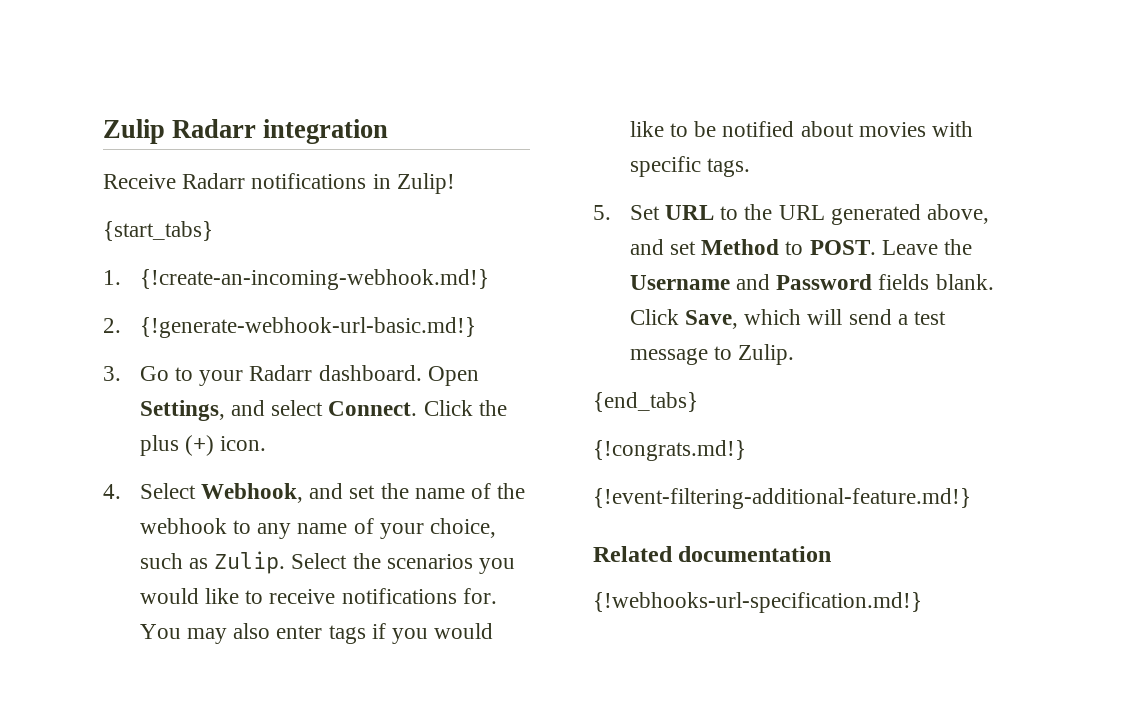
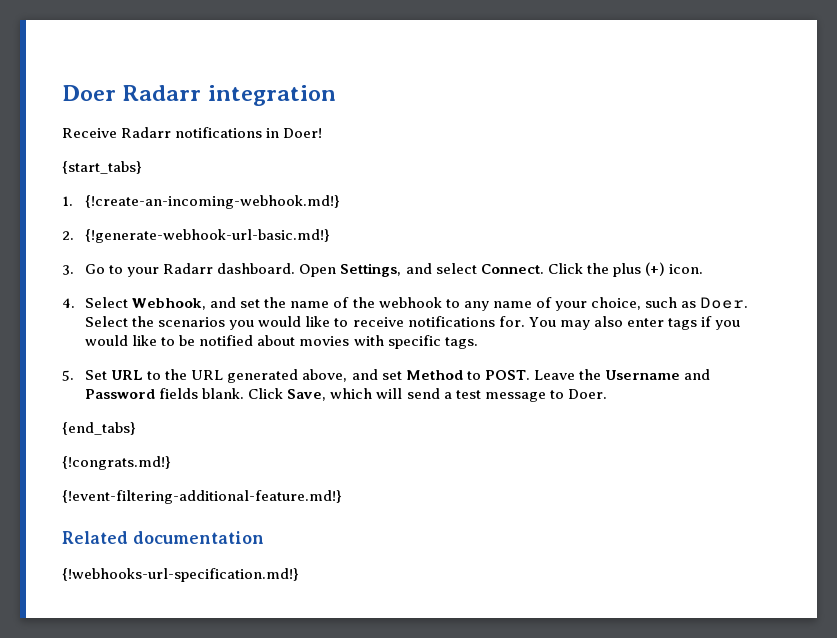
[103,119,165,144] Zulip -> [62,85,116,101] Doer
[396,173,455,194] Zulip! -> [283,128,323,138] Doer!
[214,551,286,574] Zulip. -> [700,297,749,309] Doer.
[738,344,795,365] Zulip. -> [567,389,607,399] Doer.

